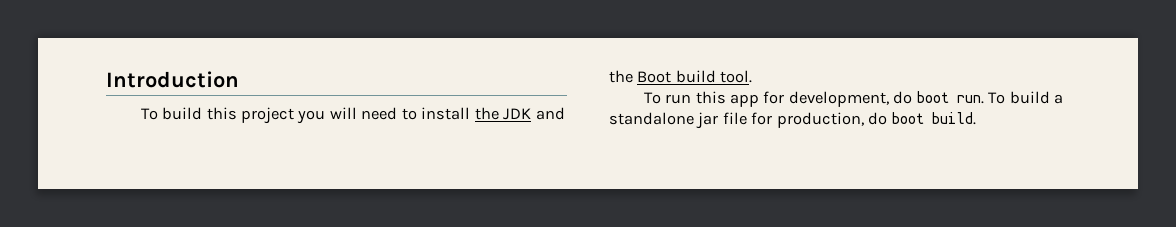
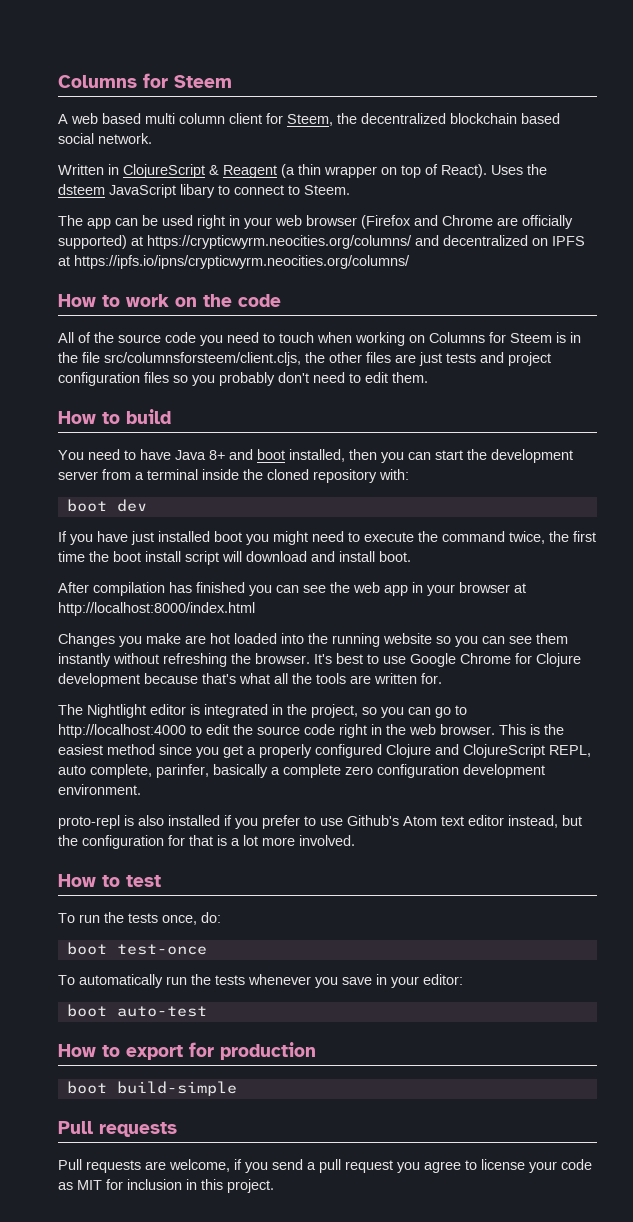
[106,71,239,88] [140,107,565,124] [609,70,753,83] [643,91,1064,107] [609,112,976,129] Introduction // To build this project you will need to install the JDK and the Boot build tool. // To run this app for development, do boot run. To build a standalone jar file for production, do boot build. -> [58,73,232,88] [58,113,560,126] [58,133,152,144] [58,164,547,178] [58,184,350,198] [58,215,573,229] [58,235,585,249] [58,255,410,269] [58,294,281,307] [58,332,581,346] [58,352,551,366] [58,372,428,386] [58,409,171,424] [58,449,573,463] [58,469,409,483] [66,499,147,512] [58,531,596,545] [58,551,411,565] [58,582,526,596] [58,602,255,616] [58,633,568,647] [58,653,581,667] [58,673,442,687] [58,704,467,718] [58,724,564,738] [58,744,591,758] [58,764,545,778] [58,784,141,795] [58,815,582,829] [58,835,355,849] [58,874,161,887] [58,912,221,925] [66,942,207,955] [58,974,463,988] [66,1004,207,1017] [58,1042,316,1060] [66,1081,237,1096] [58,1121,177,1137] [58,1159,592,1173] [58,1179,274,1193] Columns for Steem // A web based multi column client for Steem, the decentralized blockchain based social network. // Written in ClojureScript & Reagent (a thin wrapper on top of React). Uses the dsteem JavaScript libary to connect to Steem. // The app can be used right in your web browser (Firefox and Chrome are officially supported) at https://crypticwyrm.neocities.org/columns/ and decentralized on IPFS at https://ipfs.io/ipns/crypticwyrm.neocities.org/columns/ // How to work on the code // All of the source code you need to touch when working on Columns for Steem is in the file src/columnsforsteem/client.cljs, the other files are just tests and project configuration files so you probably don't need to edit them. // How to build // You need to have Java 8+ and boot installed, then you can start the development server from a terminal inside the cloned repository with: // boot dev // If you have just installed boot you might need to execute the command twice, the first time the boot install script will download and install boot. // After compilation has finished you can see the web app in your browser at http://localhost:8000/index.html // Changes you make are hot loaded into the running website so you can see them instantly without refreshing the browser. It's best to use Google Chrome for Clojure development because that's what all the tools are written for. // The Nightlight editor is integrated in the project, so you can go to http://localhost:4000 to edit the source code right in the web browser. This is the easiest method since you get a properly configured Clojure and ClojureScript REPL, auto complete, parinfer, basically a complete zero configuration development environment. // proto-repl is also installed if you prefer to use Github's Atom text editor instead, but the configuration for that is a lot more involved. // How to test // To run the tests once, do: // boot test-once // To automatically run the tests whenever you save in your editor: // boot auto-test // How to export for production // boot build-simple // Pull requests // Pull requests are welcome, if you send a pull request you agree to license your code as MIT for inclusion in this project.

